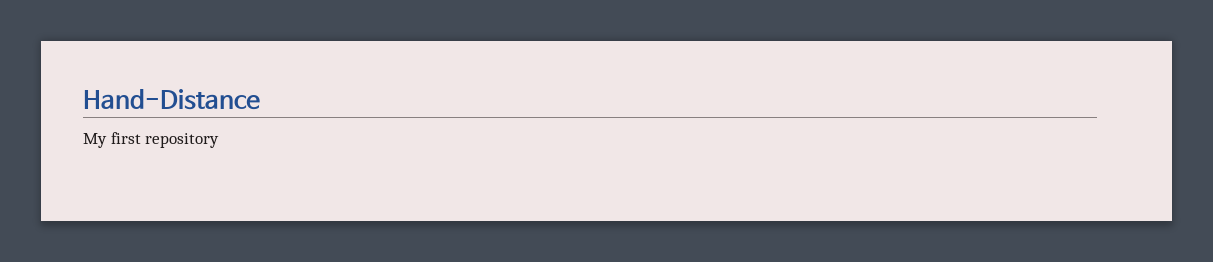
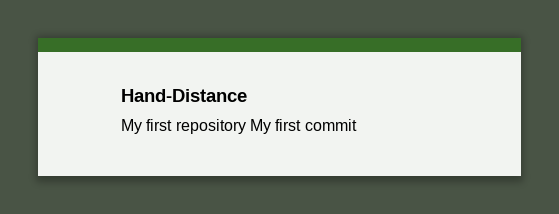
(220, 140) none -> [249,119,357,134] My first commit

